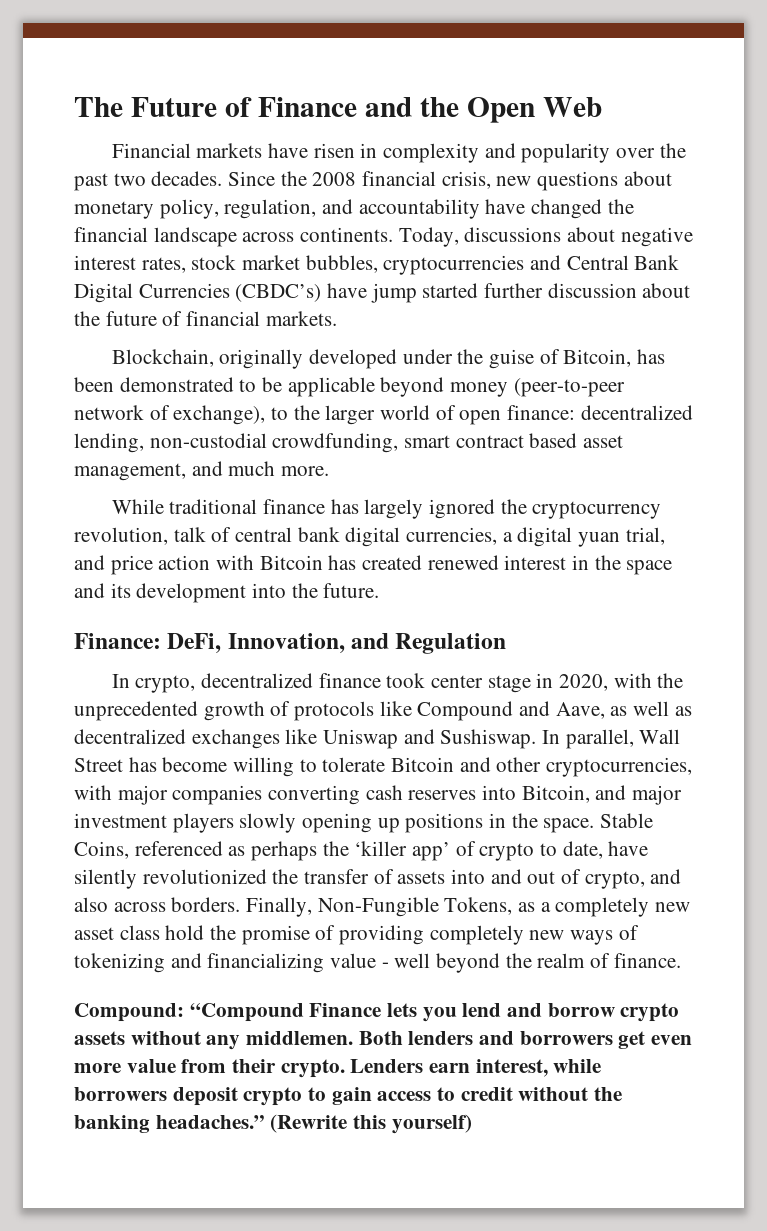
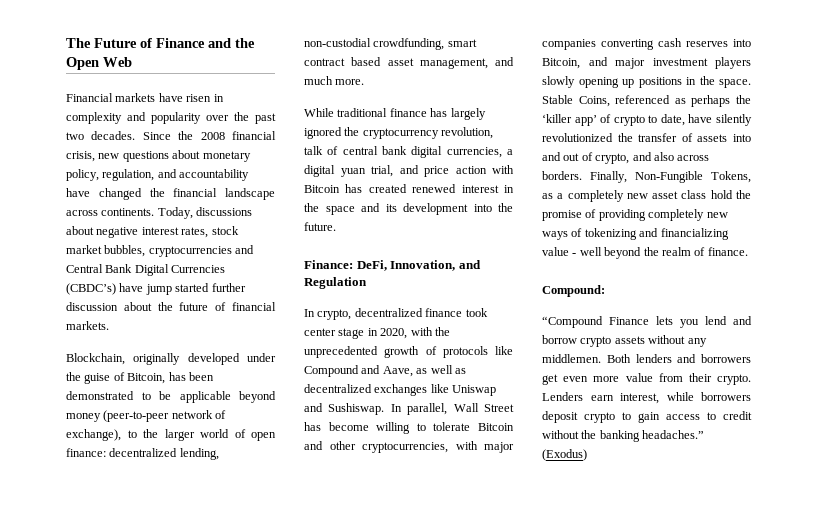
(184, 1012) none -> (605, 291) //
[270,1114,472,1134] (Rewrite this yourself) -> [542,449,587,461] (Exodus)

